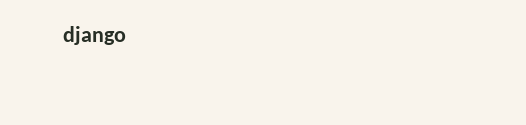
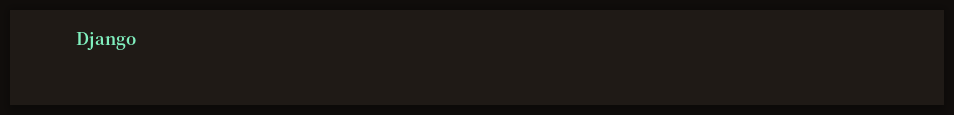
[63,26,126,45] django -> [76,32,136,50] Django

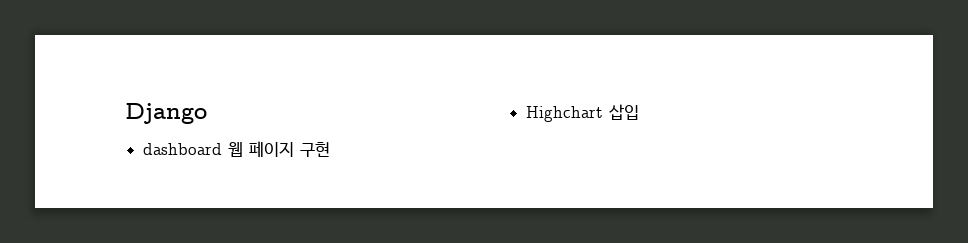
(136, 41) none -> [143,141,331,157] [526,104,640,122] // dashboard 웹 페이지 구현 // Highchart 삽입

